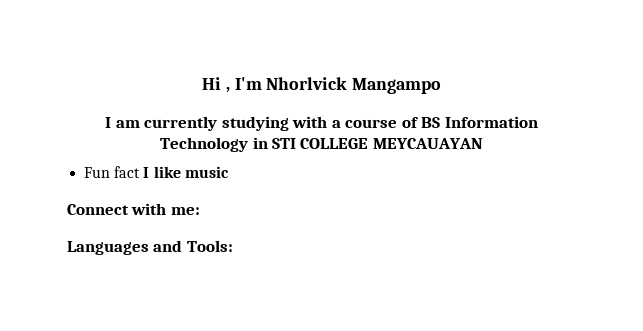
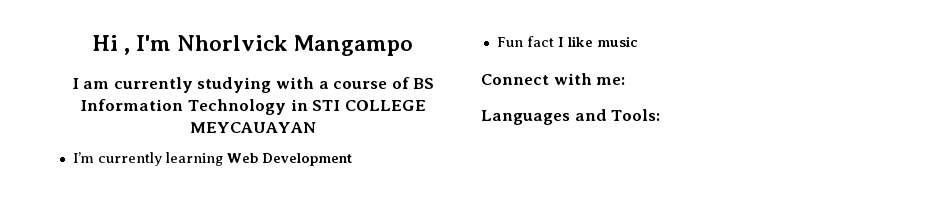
(483, 143) none -> [72,152,352,166] // I’m currently learning Web Development

